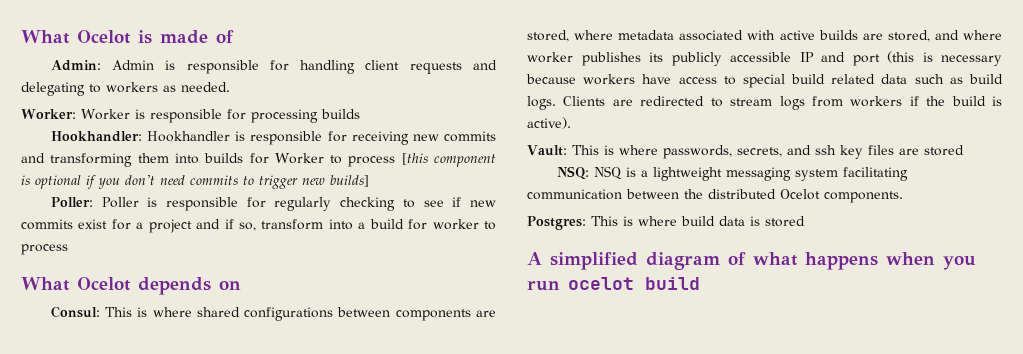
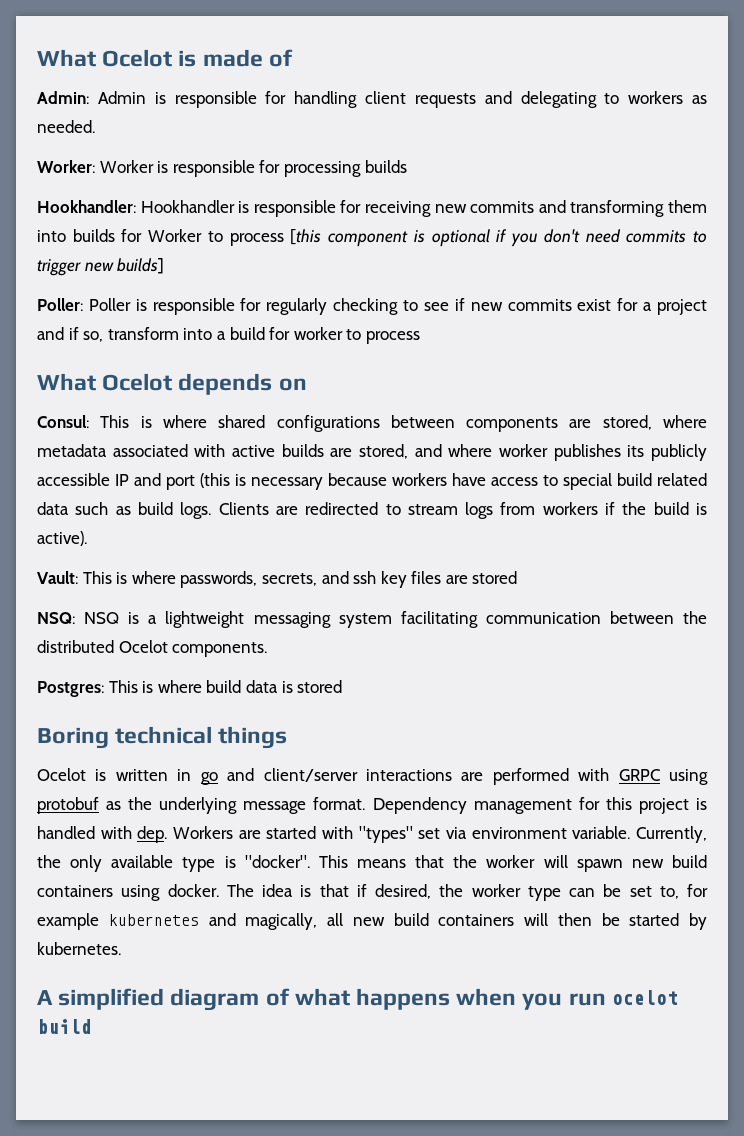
(805, 221) none -> [37,726,288,749] [37,768,708,785] [37,797,707,814] [37,826,707,843] [37,855,707,872] [37,884,708,901] [37,913,707,930] [37,942,121,955] // Boring technical things // Ocelot is written in go and client/server interactions are performed with GRPC using protobuf as the underlying message format. Dependency management for this project is handled with dep. Workers are started with "types" set via environment variable. Currently, the only available type is "docker". This means that the worker will spawn new build containers using docker. The idea is that if desired, the worker type can be set to, for example kubernetes and magically, all new build containers will then be started by kubernetes.

